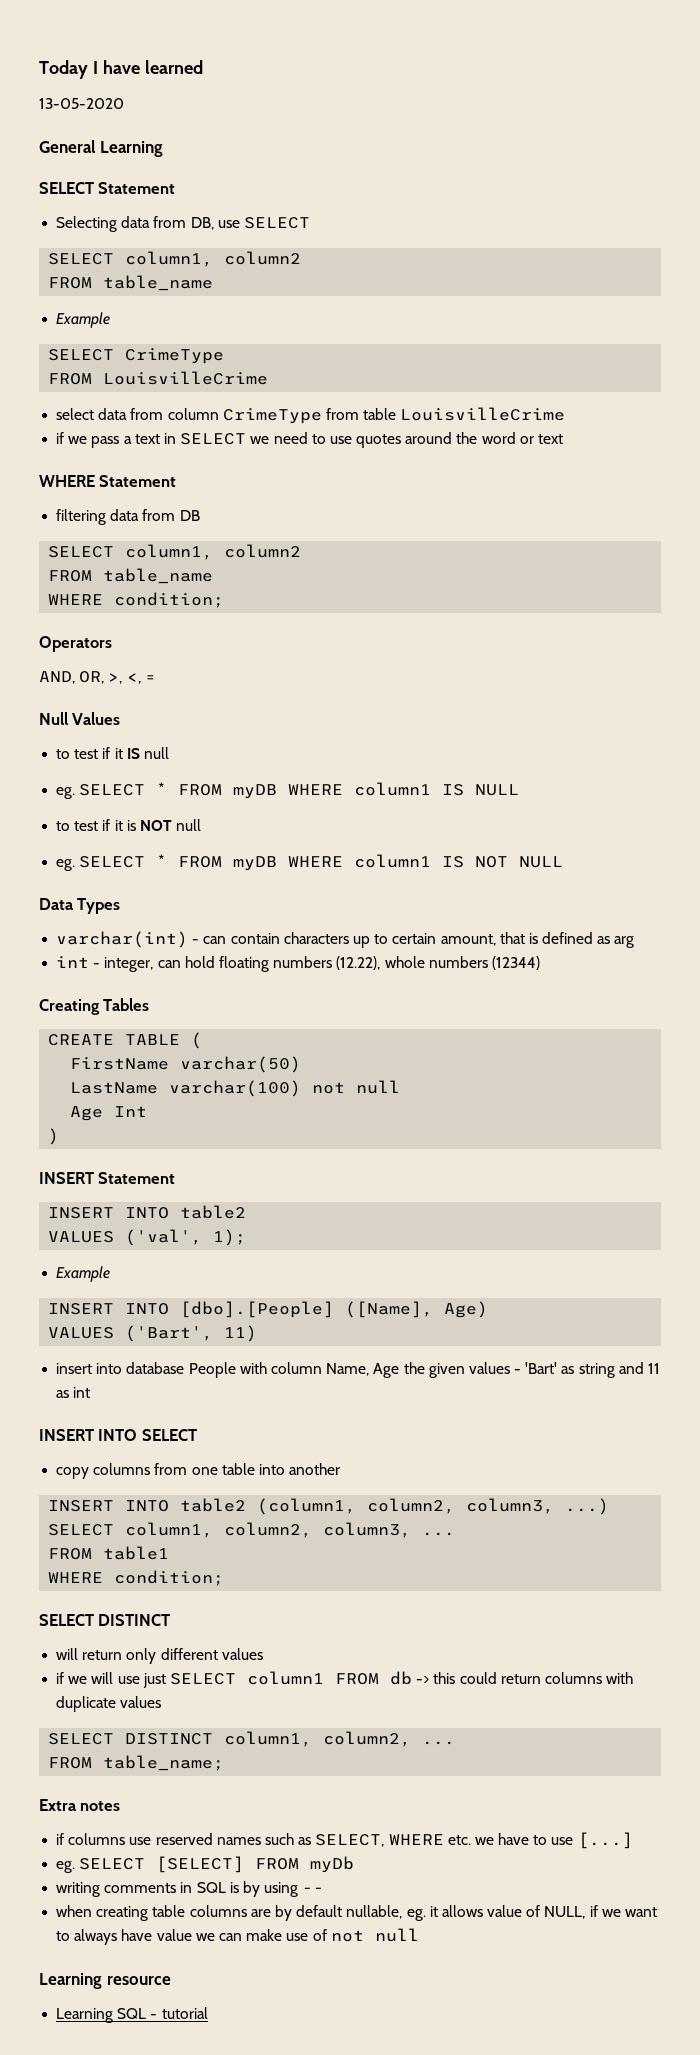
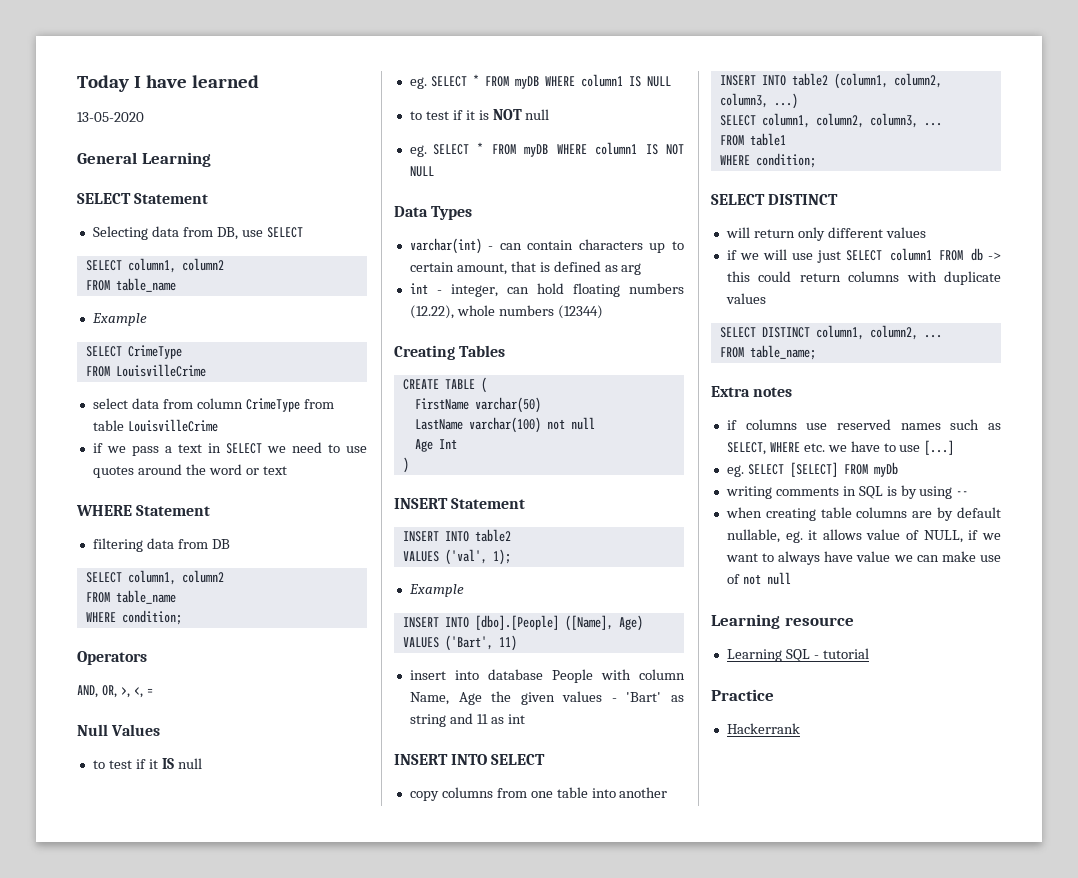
(208, 2013) none -> [711,689,774,701] [726,723,800,734] // Practice // Hackerrank

